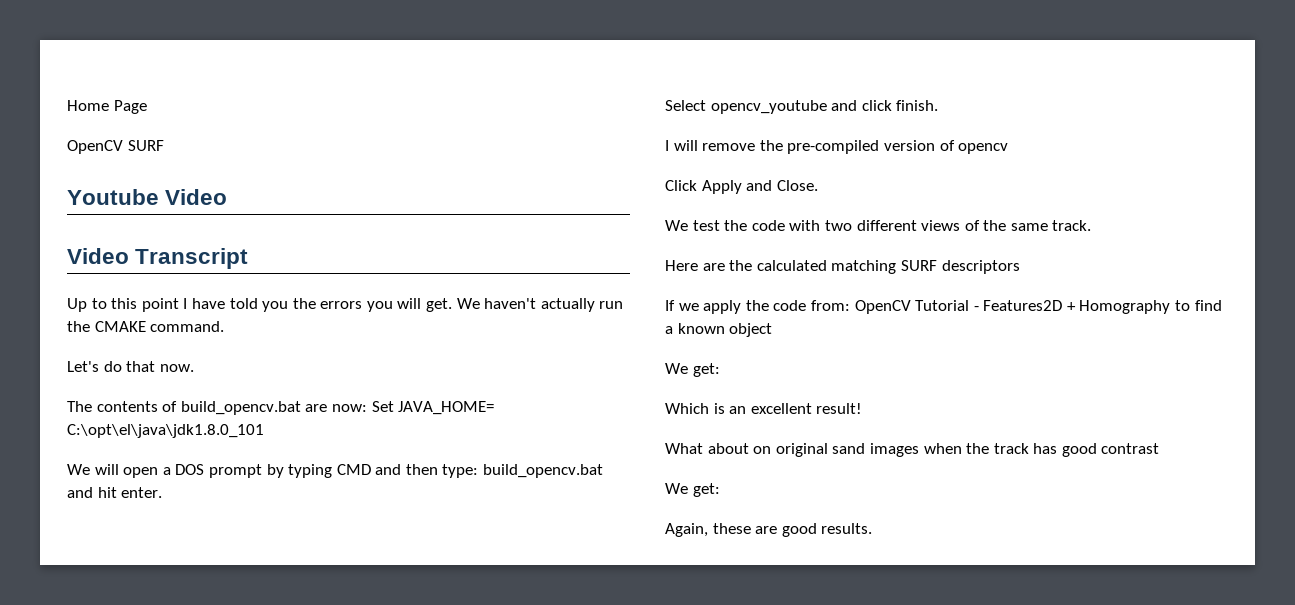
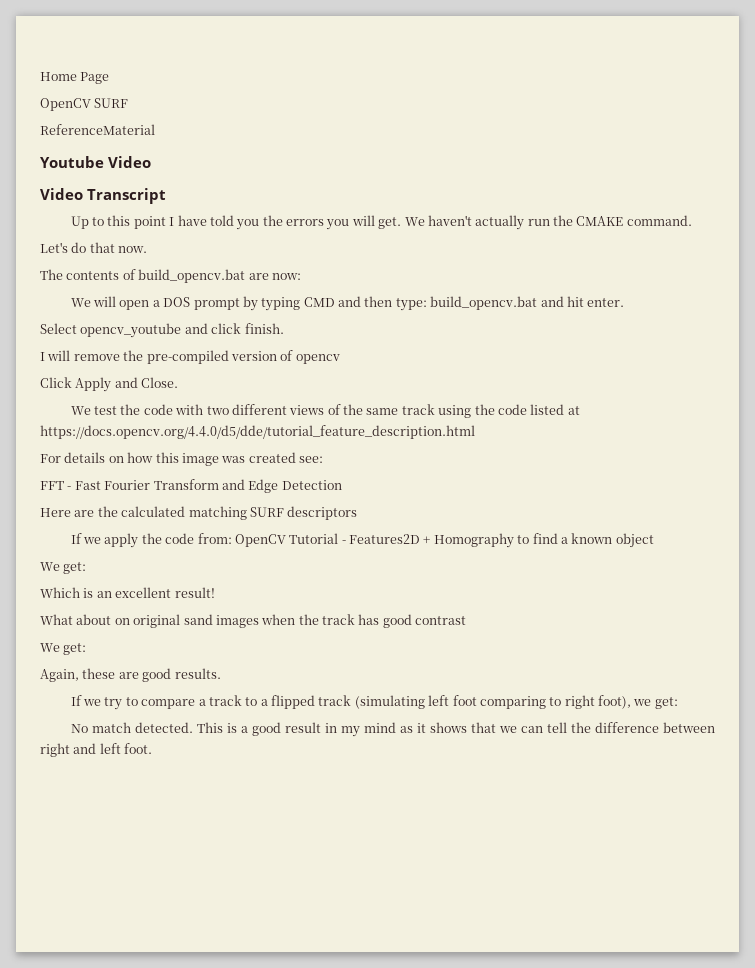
(164, 145) none -> [40,124,155,135] // ReferenceMaterial
[371,401,495,415] [67,424,264,438] Set JAVA_HOME= C:\opt\el\java\jdk1.8.0_101 -> (301, 276) none
[1052,220,1092,231] track. -> [401,404,580,418] [40,425,475,439] [40,452,323,466] [40,479,342,493] track using the code listed at https://docs.opencv.org/4.4.0/d5/dde/tutorial_feature_description.html // For details on how this image was created see: // FFT - Fast Fourier Transform and Edge Detection
(873, 528) none -> [70,695,678,710] [70,722,715,737] [40,743,153,757] // If we try to compare a track to a flipped track (simulating left foot comparing to right foot), we get: // No match detected. This is a good result in my mind as it shows that we can tell the difference between right and left foot.

